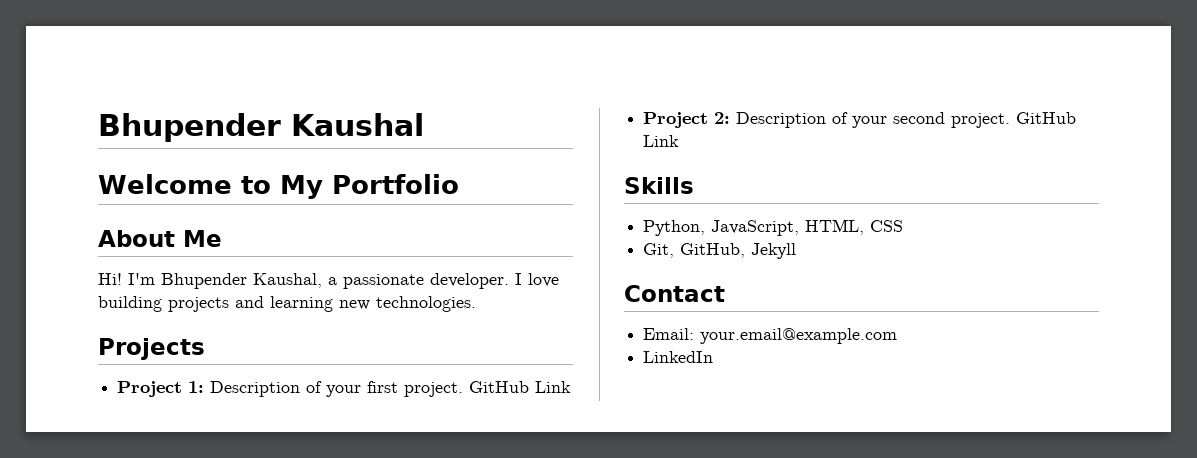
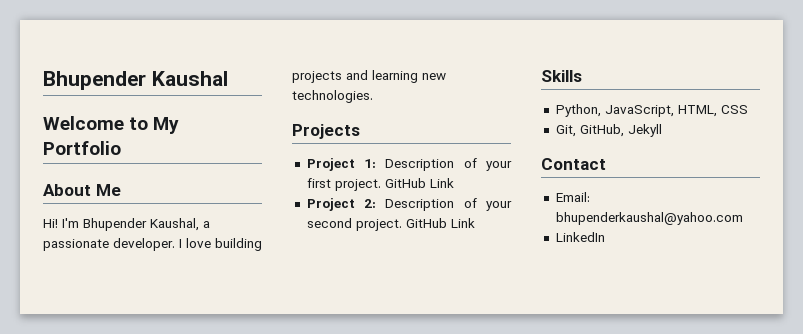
[700,328,898,344] your.email@example.com -> [555,212,743,225] bhupenderkaushal@yahoo.com

